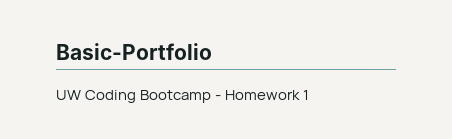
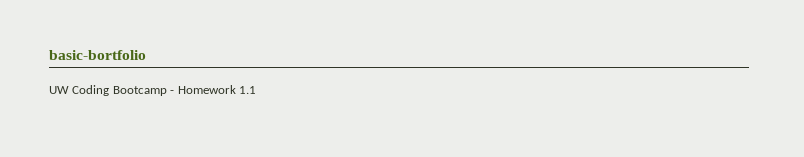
[56,43,212,60] Basic-Portfolio -> [49,50,146,60] basic-bortfolio
[303,90,310,100] 1 -> [238,86,256,94] 1.1

